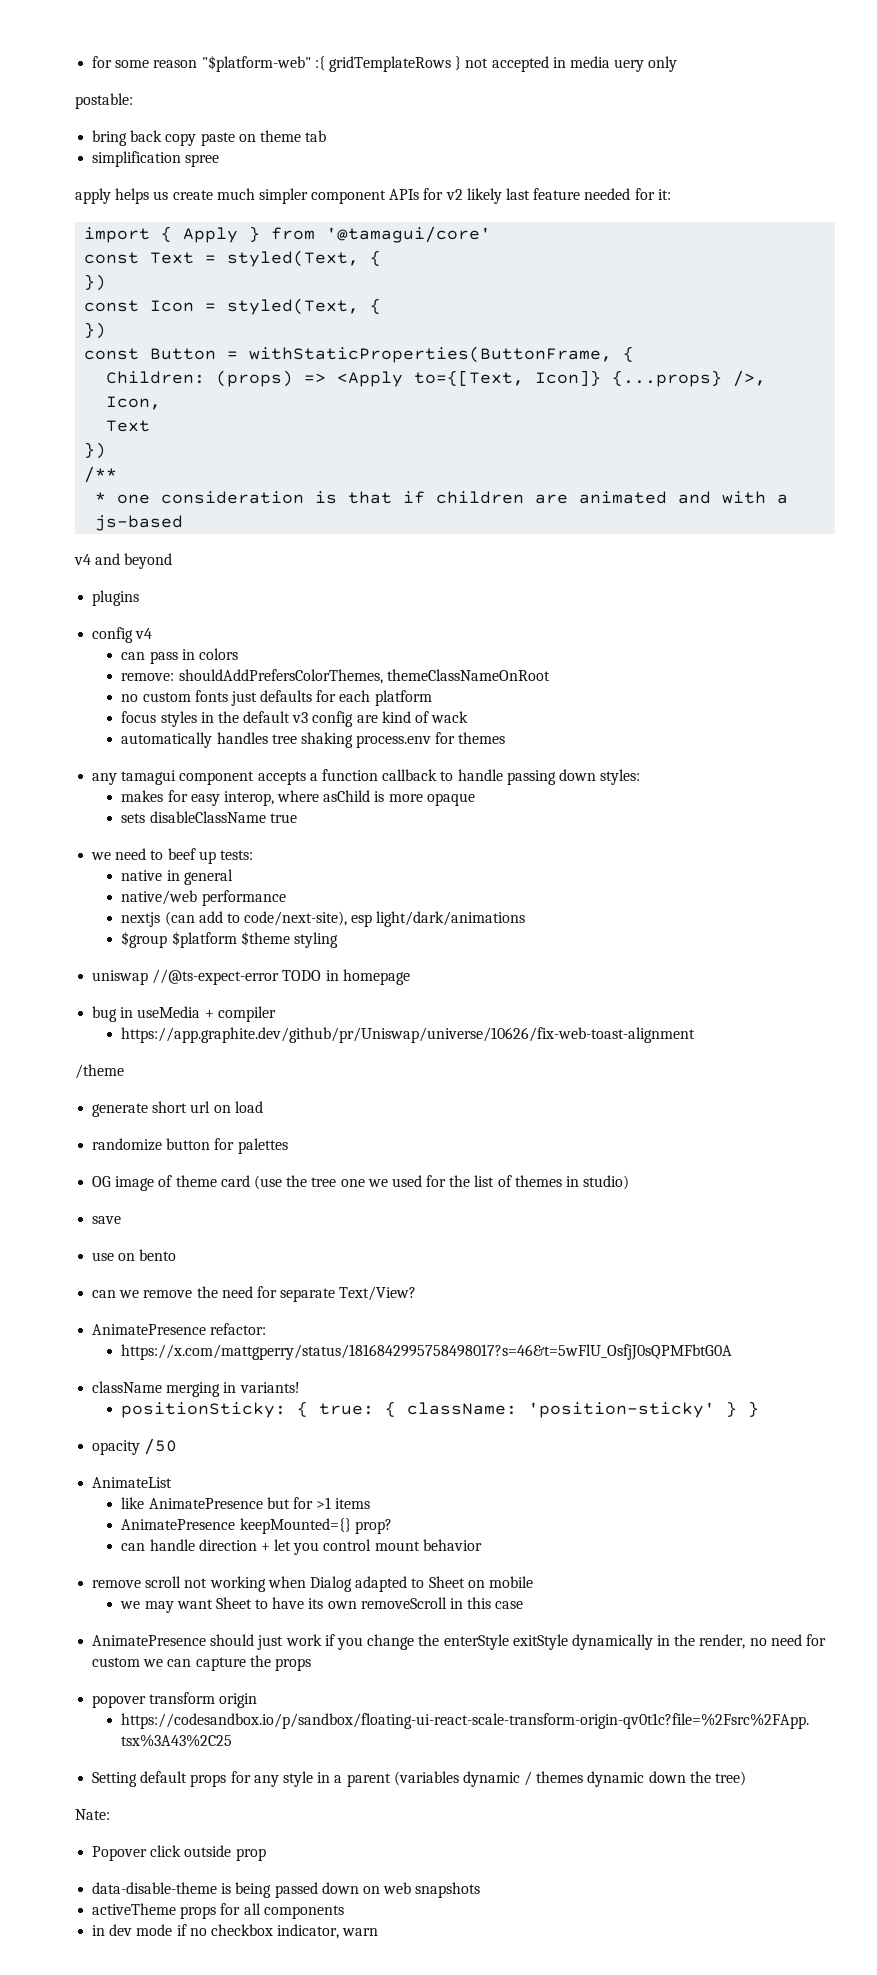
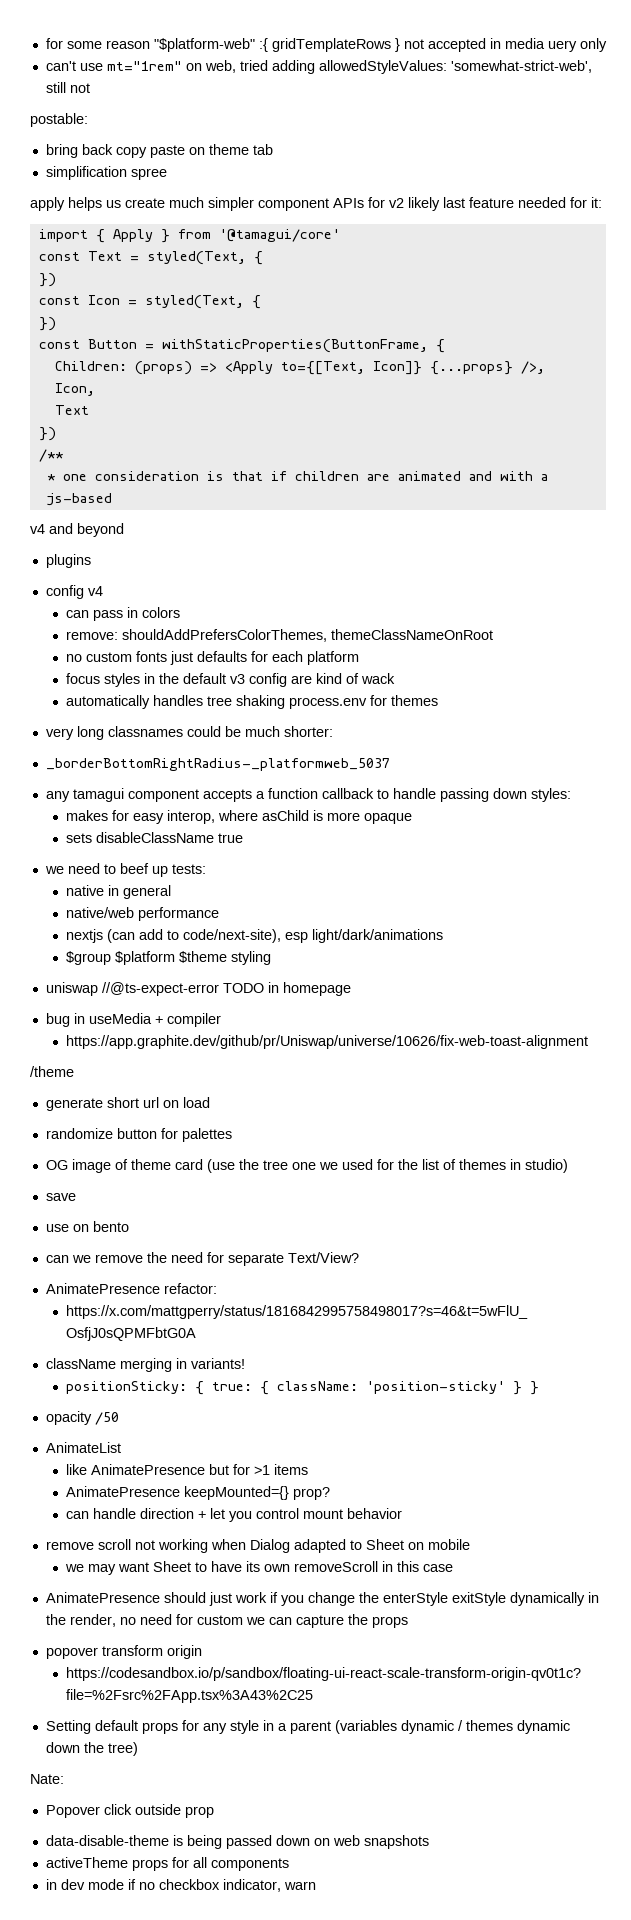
(678, 64) none -> [45,60,592,74] [45,82,90,93] // can't use mt="1rem" on web, tried adding allowedStyleValues: 'somewhat-strict-web', still not
(506, 738) none -> [45,726,333,740] [45,758,390,771] // very long classnames could be much shorter: // _borderBottomRightRadius-_platformweb_5037

